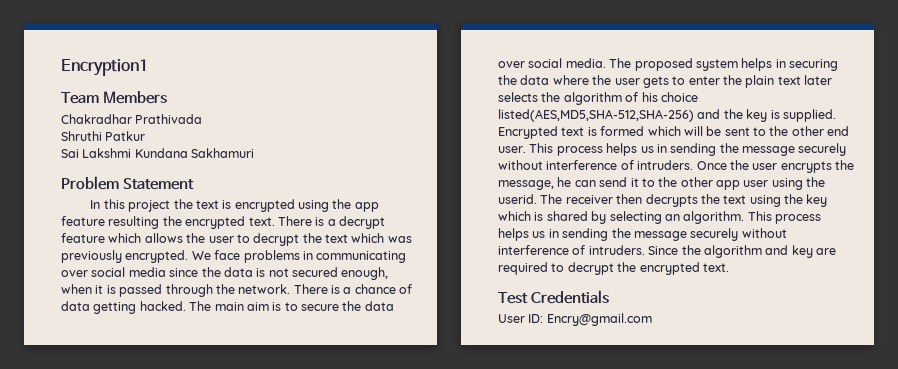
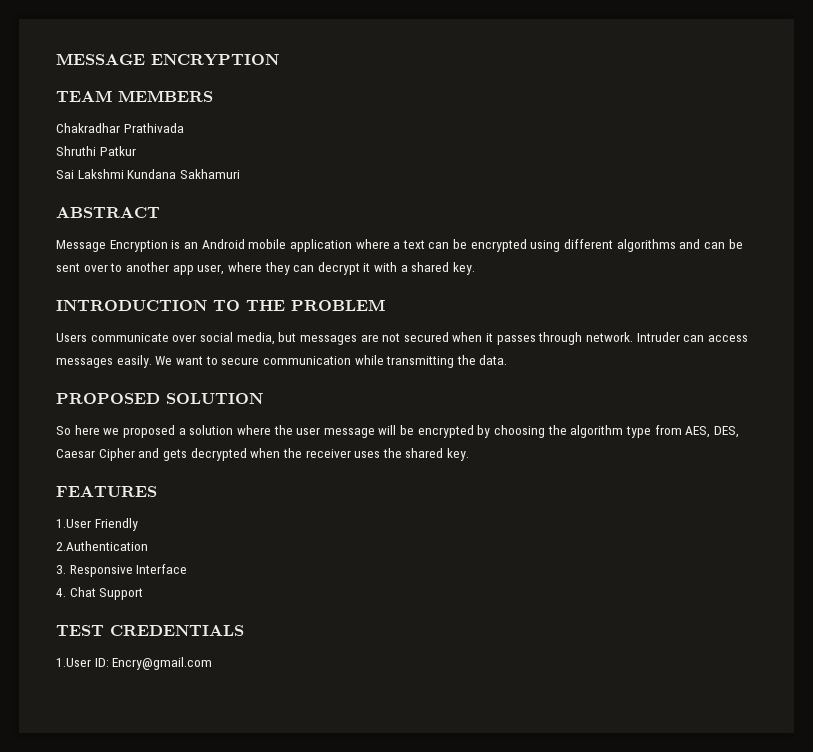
[61,59,148,76] [61,91,167,104] Encryption1 // Team Members -> [56,53,279,66] [56,90,213,102] MESSAGE ENCRYPTION // TEAM MEMBERS
[61,176,194,190] [90,199,379,212] [61,216,385,229] [61,233,412,246] [61,250,407,263] [61,267,266,277] Problem Statement // In this project the text is encrypted using the app feature resulting the encrypted text. There is a decrypt feature which allows the user to decrypt the text which was previously encrypted. We face problems in communicating over social media since the data is -> [56,207,160,218] [56,239,743,252] [56,262,476,275] [56,299,385,311] [56,332,379,345] ABSTRACT // Message Encryption is an Android mobile application where a text can be encrypted using different algorithms and can be sent over to another app user, where they can decrypt it with a shared key. // INTRODUCTION TO THE PROBLEM // Users communicate over social media, but messages are
[341,267,389,280] enough, -> (449, 337) none
[106,284,413,297] [61,301,394,314] [498,58,838,71] [498,75,833,88] [498,92,698,105] [498,109,836,122] [498,126,850,139] [498,143,847,156] [498,160,854,173] [498,177,826,190] [498,194,828,207] [498,211,821,224] [498,228,787,241] [498,245,836,258] [498,262,729,275] [498,290,609,304] [498,314,525,323] is passed through the network. There is a chance of data getting hacked. The main aim is to secure the data over social media. The proposed system helps in securing the data where the user gets to enter the plain text later selects the algorithm of his choice listed(AES,MD5,SHA-512,SHA-256) and the key is supplied. Encrypted text is formed which will be sent to the other end user. This process helps us in sending the message securely without interference of intruders. Once the user encrypts the message, he can send it to the other app user using the userid. The receiver then decrypts the text using the key which is shared by selecting an algorithm. This process helps us in sending the message securely without interference of intruders. Since the algorithm and key are required to decrypt the encrypted text. // Test Credentials // User -> [496,332,748,345] [56,355,508,368] [56,393,263,404] [56,425,739,438] [56,448,470,461] [56,486,157,497] [56,518,138,531] [56,541,148,551] [56,564,188,577] [56,587,144,600] [56,625,244,636] [56,658,91,667] passes through network. Intruder can access messages easily. We want to secure communication while transmitting the data. // PROPOSED SOLUTION // So here we proposed a solution where the user message will be encrypted by choosing the algorithm type from AES, DES, Caesar Cipher and gets decrypted when the receiver uses the shared key. // FEATURES // 1.User Friendly // 2.Authentication // 3. Responsive Interface // 4. Chat Support // TEST CREDENTIALS // 1.User

